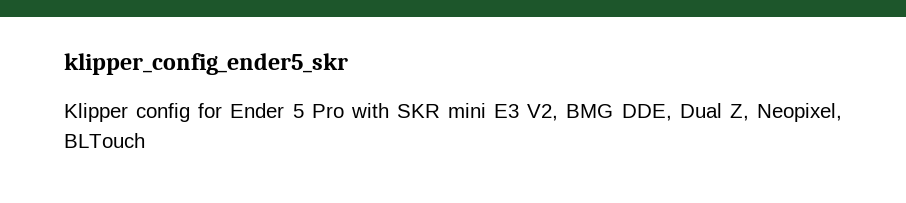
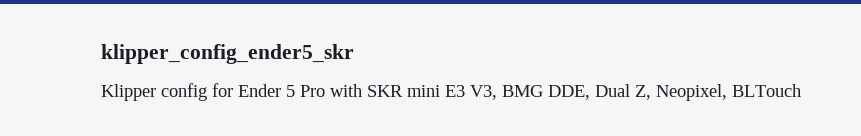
[527,104,559,121] V2, -> [470,85,497,100] V3,

